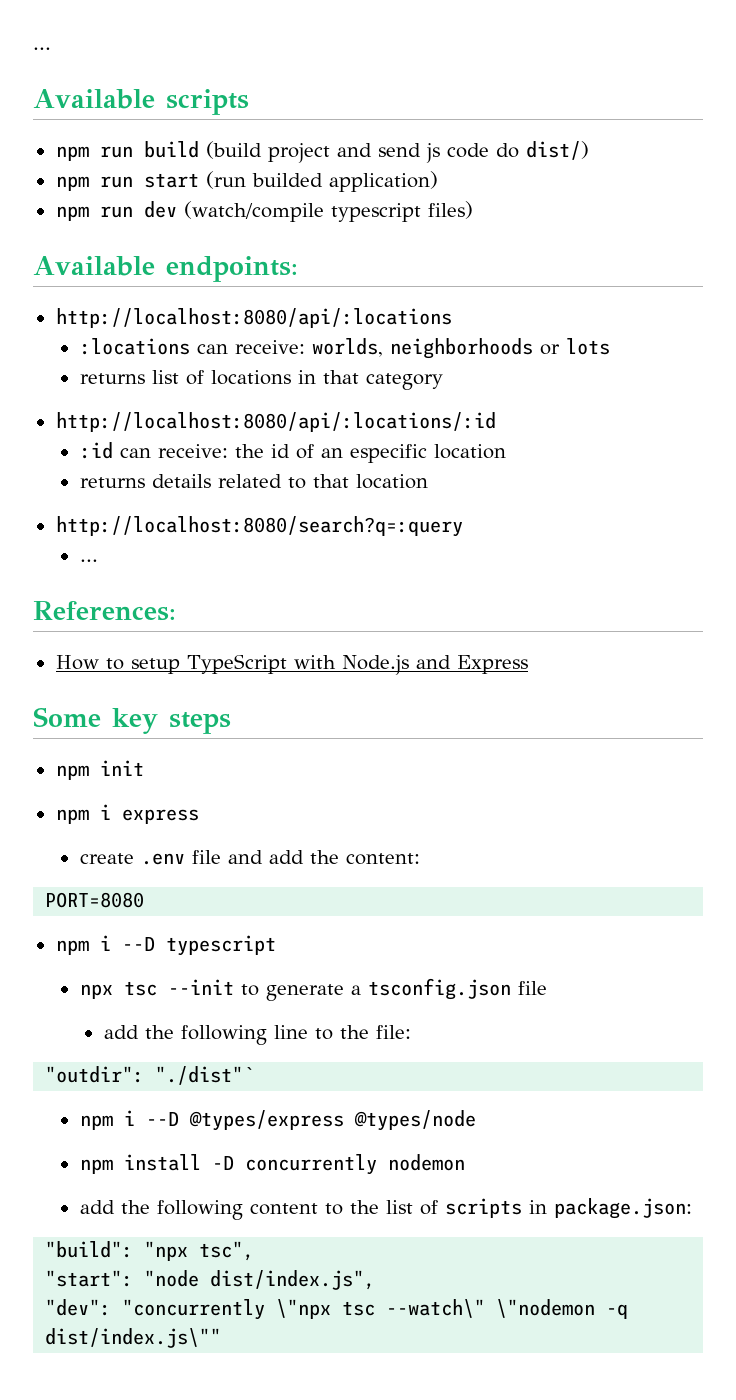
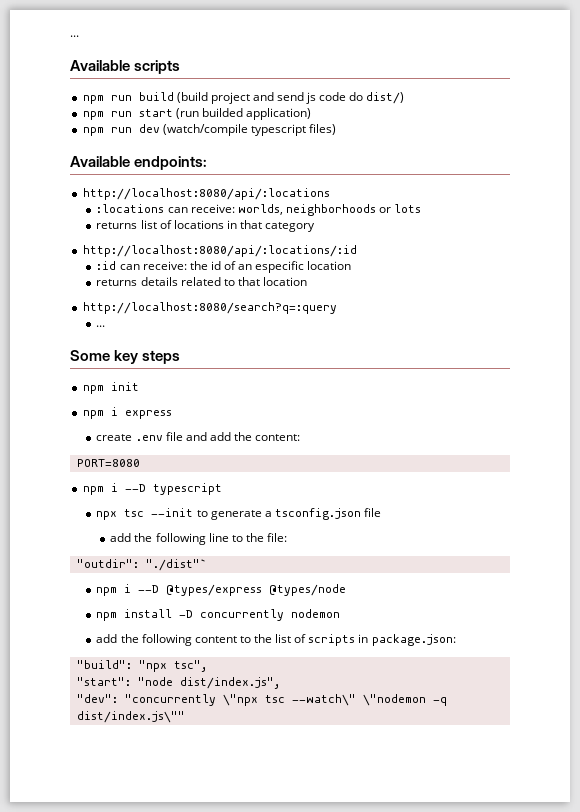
[33,601,176,621] [55,654,528,675] // References: // How to setup TypeScript with Node.js and Express -> (106, 326) none

